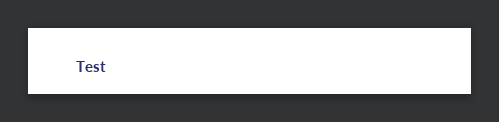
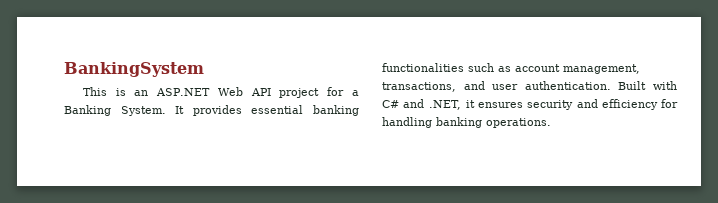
[76,61,106,72] Test -> [64,62,204,77] [82,87,359,98] [64,105,359,116] [382,63,640,74] [382,81,677,92] [382,99,678,110] [382,117,551,128] BankingSystem // This is an ASP.NET Web API project for a Banking System. It provides essential banking functionalities such as account management, transactions, and user authentication. Built with C# and .NET, it ensures security and efficiency for handling banking operations.

